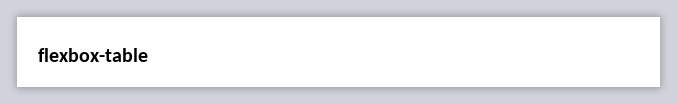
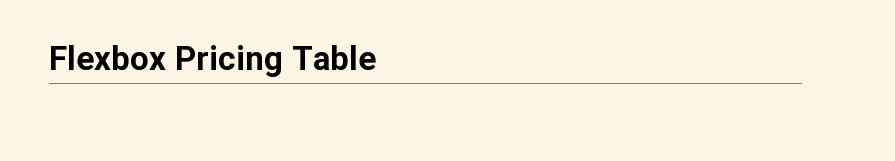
[38,48,148,62] flexbox-table -> [49,45,376,77] Flexbox Pricing Table

